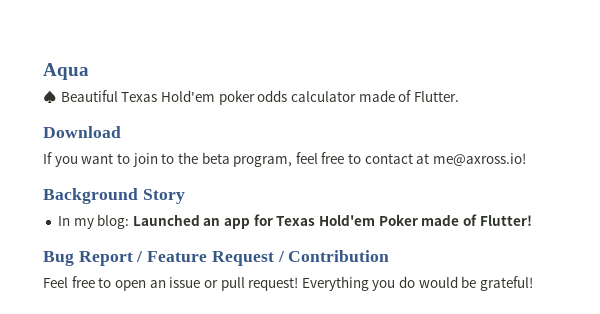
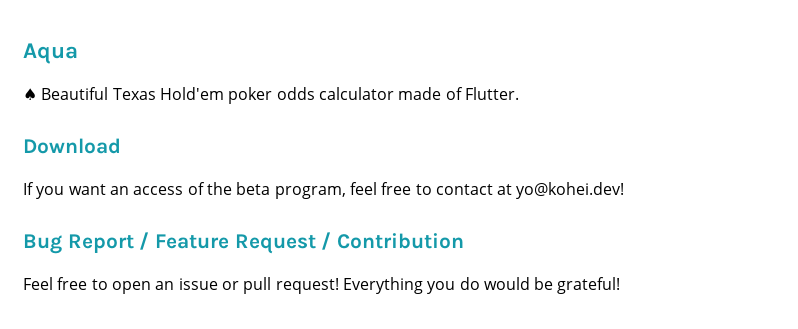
[116,153,175,167] to join to -> [109,182,205,195] an access of
[433,153,527,166] [43,188,185,204] [57,214,532,229] me@axross.io! // Background Story // In my blog: Launched an app for Texas Hold'em Poker made of Flutter! -> [516,182,625,199] yo@kohei.dev!

